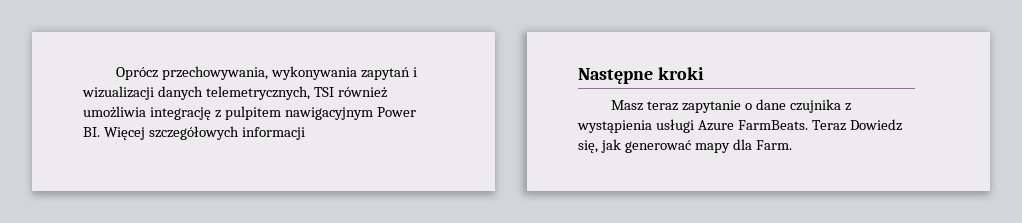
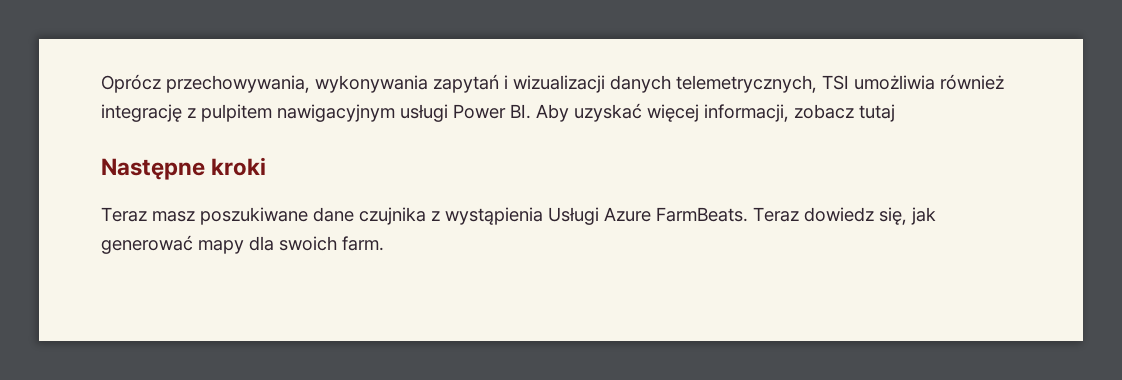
[337,87,387,98] [83,106,146,118] również umożliwia -> [854,74,1004,90] umożliwia również
(373, 113) none -> [400,104,448,122] usługi
[103,126,305,140] [578,67,704,84] [611,100,753,113] Więcej szczegółowych informacji // Następne kroki // Masz teraz zapytanie o -> [536,103,895,122] [101,157,267,180] [101,207,308,225] Aby uzyskać więcej informacji, zobacz tutaj // Następne kroki // Teraz masz poszukiwane
[655,119,694,133] usługi -> [548,207,599,225] Usługi
[849,119,902,131] Dowiedz -> [804,207,874,222] dowiedz
[755,140,792,150] Farm. -> [279,236,384,251] swoich farm.

